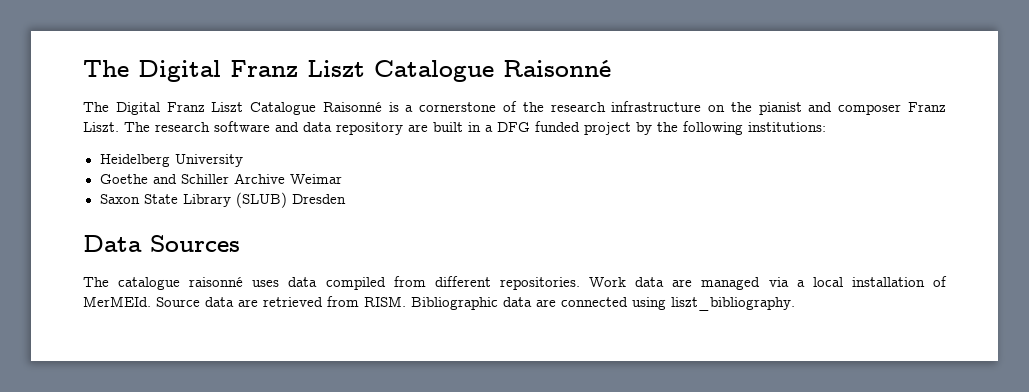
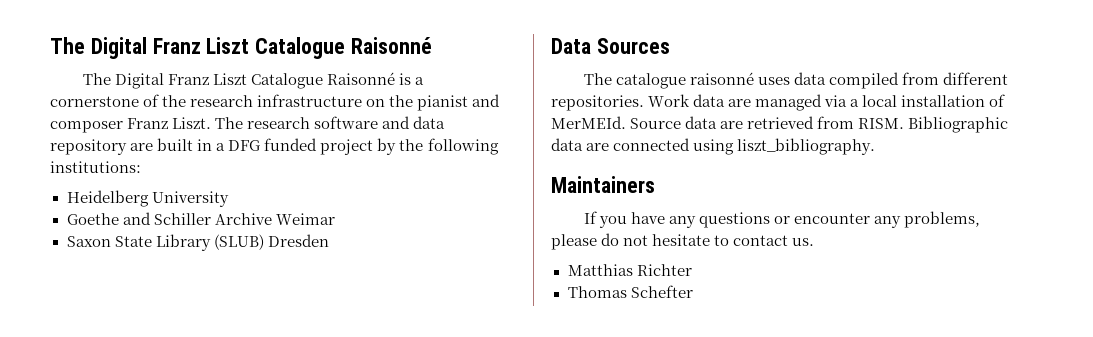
(795, 304) none -> [551,176,655,193] [583,211,981,228] [551,233,815,250] [567,264,692,276] [567,285,693,298] // Maintainers // If you have any questions or encounter any problems, please do not hesitate to contact us. // Matthias Richter // Thomas Schefter

